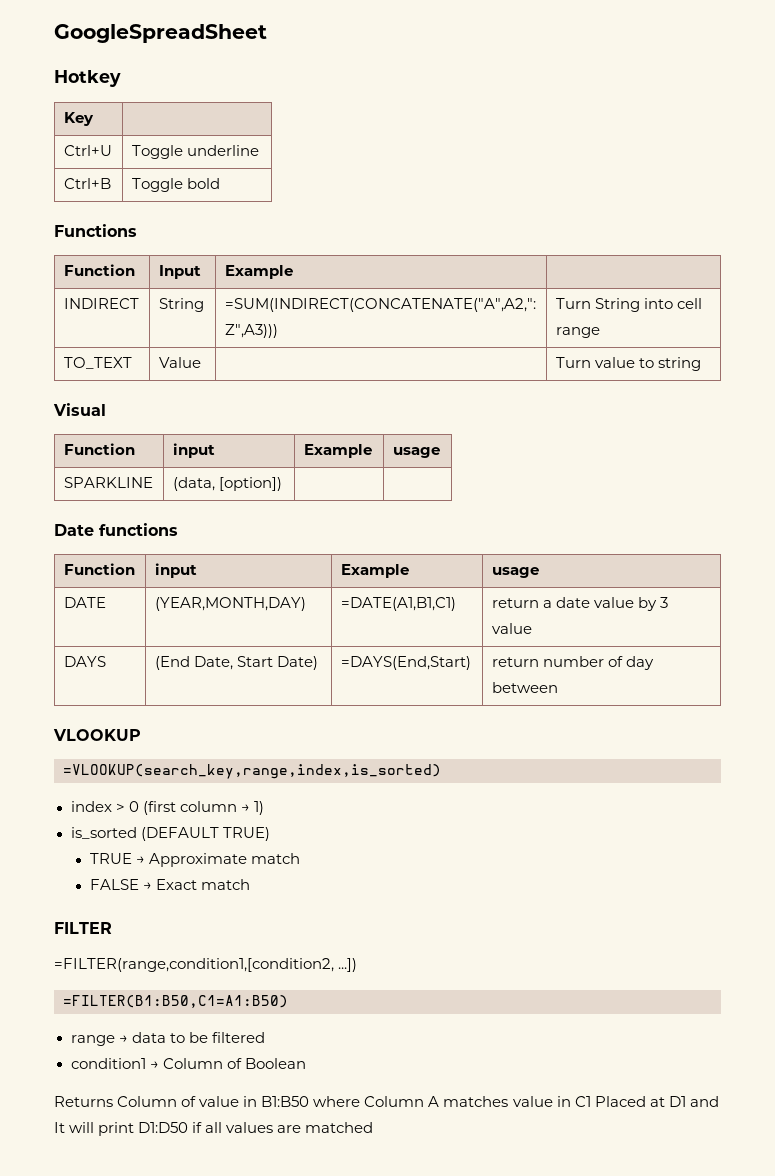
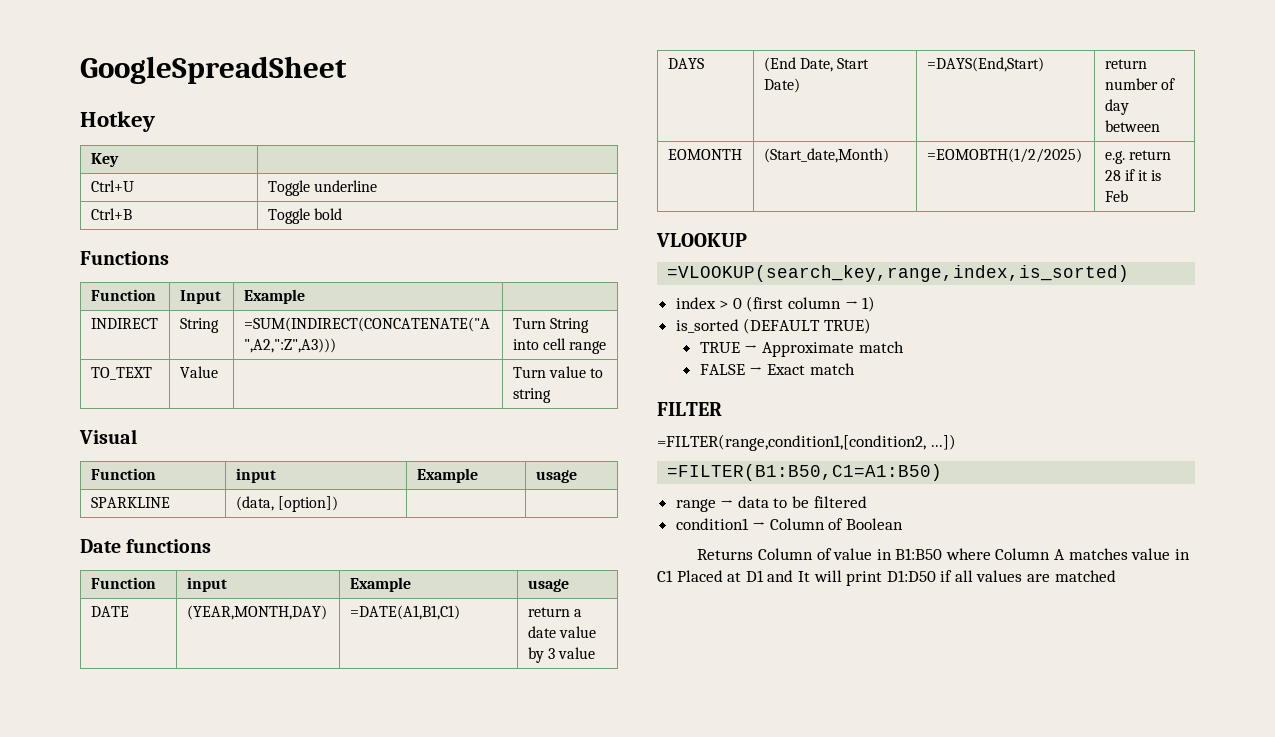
(558, 687) none -> [667,149,742,160] [763,148,889,163] [926,148,1082,163] [1104,150,1172,164] [1104,169,1162,181] [1104,190,1128,202] // EOMONTH | (Start_date,Month) | =EOMOBTH(1/2/2025) | e.g. return 28 if it is Feb

